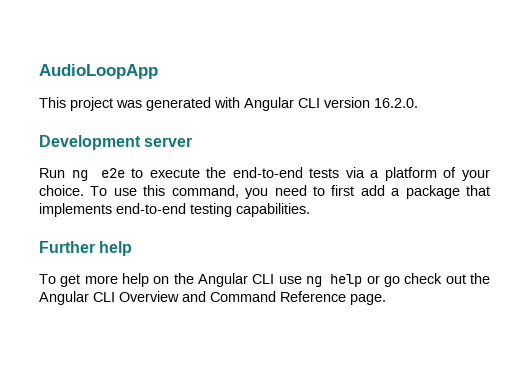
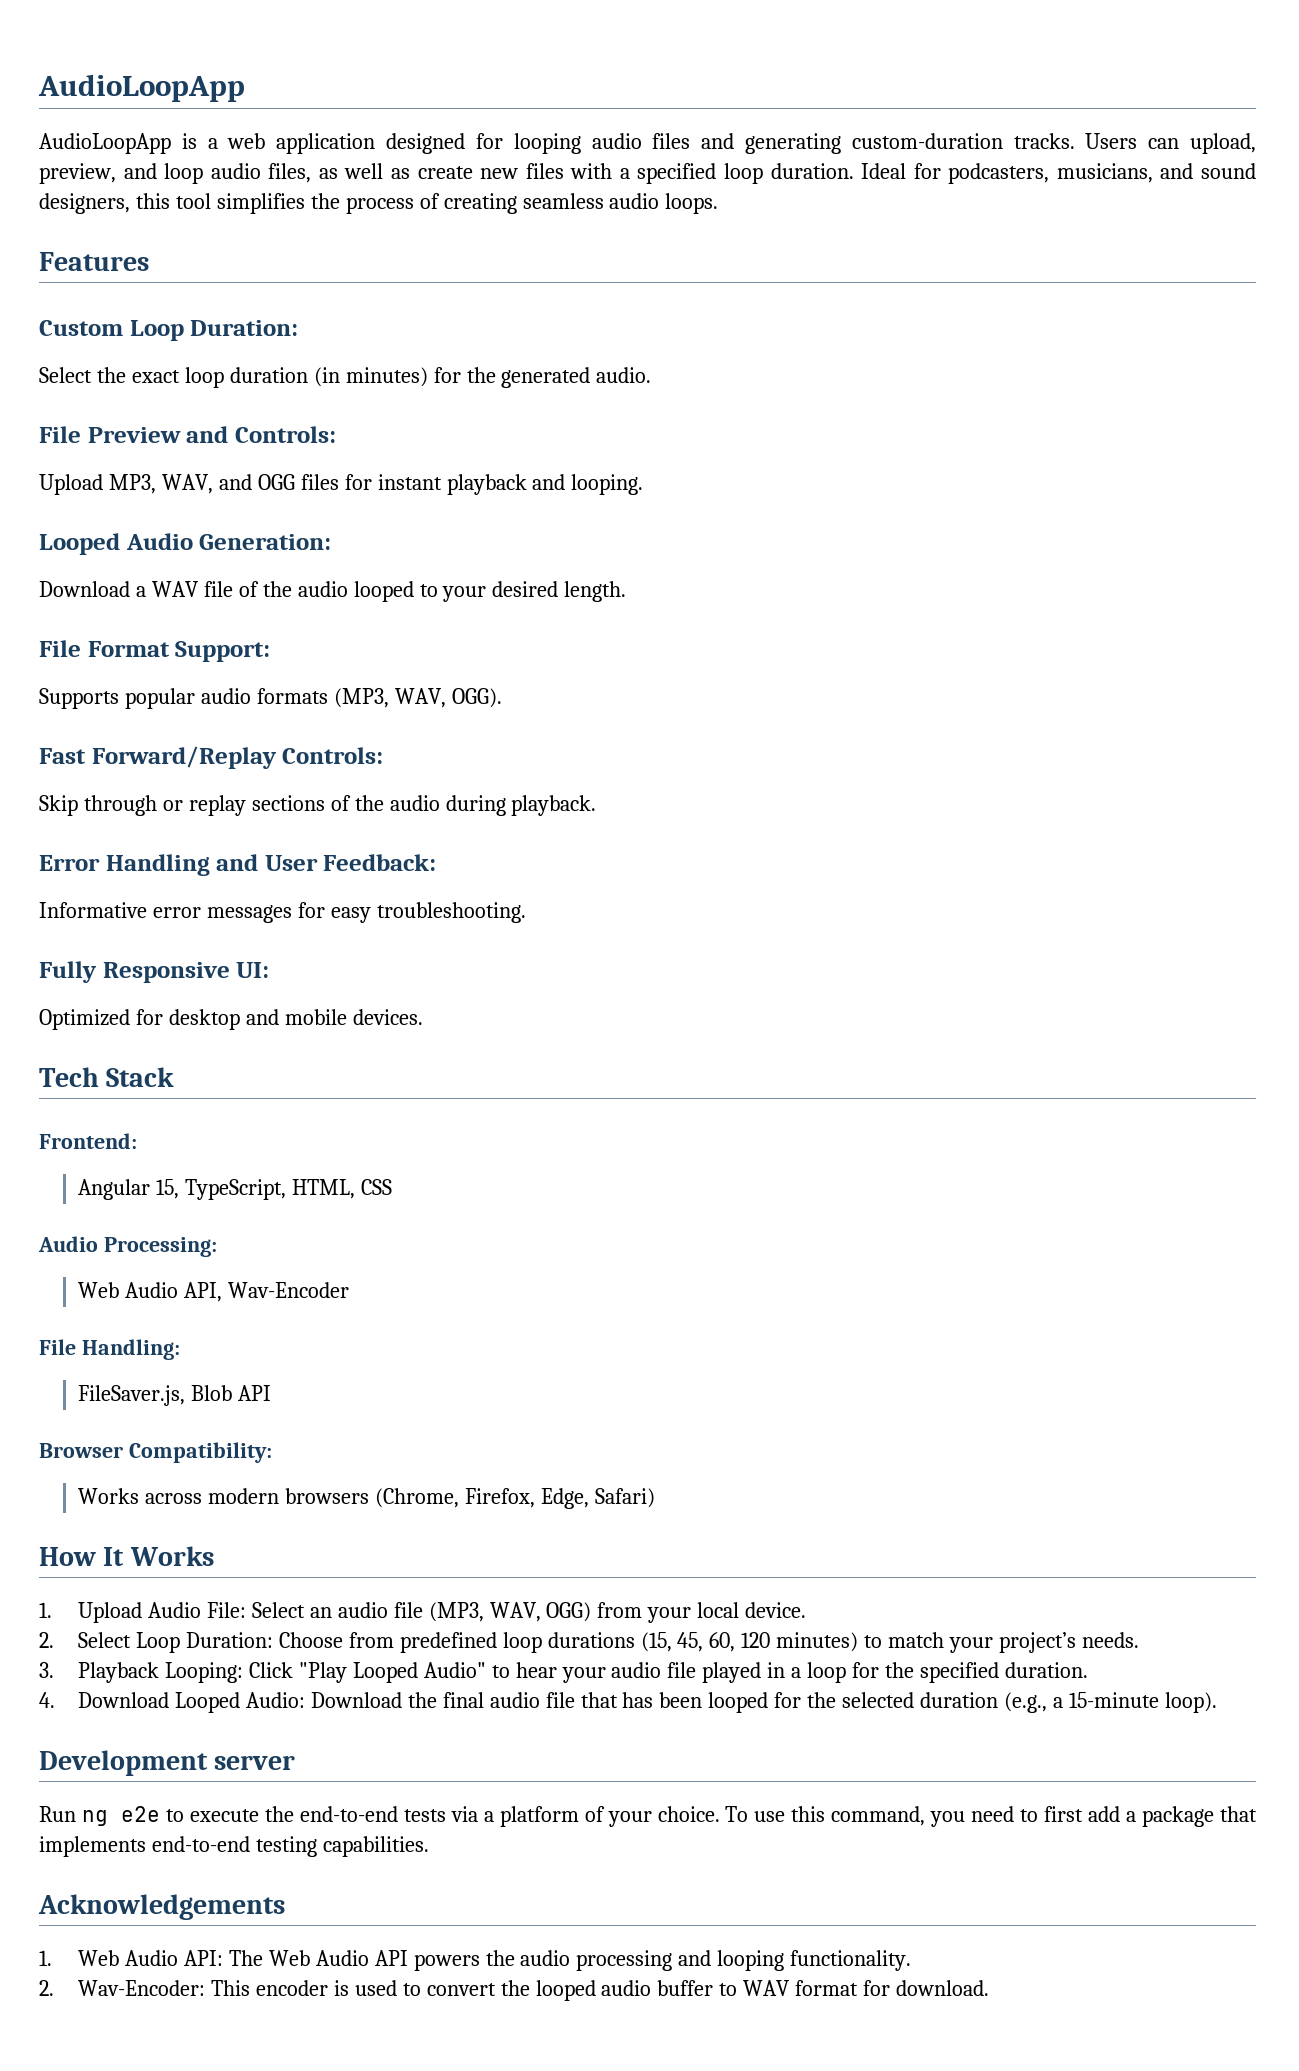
[39,97,418,111] This project was generated with Angular CLI version 16.2.0. -> [39,133,1256,154] [39,163,1256,184] [39,193,719,214] [39,252,149,271] [39,320,299,341] [39,367,652,388] [39,426,336,443] [39,474,644,495] [39,533,332,555] [39,581,627,602] [39,640,271,662] [39,688,502,709] [39,746,384,769] [39,795,597,816] [39,854,437,876] [39,902,526,923] [39,961,270,983] [39,1009,423,1030] [39,1067,175,1087] [39,1133,137,1149] [77,1179,392,1200] [38,1236,217,1257] [77,1282,349,1302] [39,1339,180,1360] [77,1385,271,1406] [39,1442,272,1463] [77,1488,655,1509] [39,1546,214,1566] [39,1602,807,1623] [39,1632,1139,1653] [39,1662,1088,1683] [39,1692,1217,1713] AudioLoopApp is a web application designed for looping audio files and generating custom-duration tracks. Users can upload, preview, and loop audio files, as well as create new files with a specified loop duration. Ideal for podcasters, musicians, and sound designers, this tool simplifies the process of creating seamless audio loops. // Features // Custom Loop Duration: // Select the exact loop duration (in minutes) for the generated audio. // File Preview and Controls: // Upload MP3, WAV, and OGG files for instant playback and looping. // Looped Audio Generation: // Download a WAV file of the audio looped to your desired length. // File Format Support: // Supports popular audio formats (MP3, WAV, OGG). // Fast Forward/Replay Controls: // Skip through or replay sections of the audio during playback. // Error Handling and User Feedback: // Informative error messages for easy troubleshooting. // Fully Responsive UI: // Optimized for desktop and mobile devices. // Tech Stack // Frontend: // Angular 15, TypeScript, HTML, CSS // Audio Processing: // Web Audio API, Wav-Encoder // File Handling: // FileSaver.js, Blob API // Browser Compatibility: // Works across modern browsers (Chrome, Firefox, Edge, Safari) // How It Works // 1. Upload Audio File: Select an audio file (MP3, WAV, OGG) from your local device. // 2. Select Loop Duration: Choose from predefined loop durations (15, 45, 60, 120 minutes) to match your project’s needs. // 3. Playback Looping: Click "Play Looped Audio" to hear your audio file played in a loop for the specified duration. // 4. Download Looped Audio: Download the final audio file that has been looped for the selected duration (e.g., a 15-minute loop).
[39,241,133,256] [39,273,490,287] [39,291,386,305] Further help // To get more help on the Angular CLI use ng help or go check out the Angular CLI Overview and Command Reference page. -> [38,1894,285,1920] [39,1950,912,1971] [39,1980,990,2001] Acknowledgements // 1. Web Audio API: The Web Audio API powers the audio processing and looping functionality. // 2. Wav-Encoder: This encoder is used to convert the looped audio buffer to WAV format for download.

